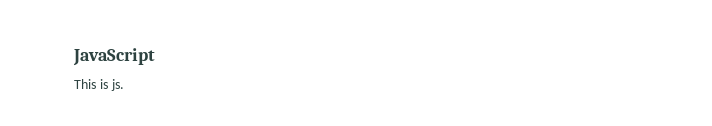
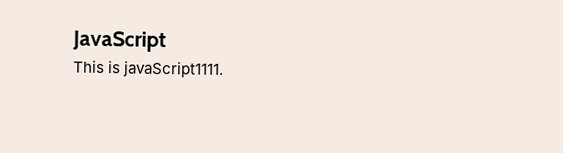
[110,79,124,91] js. -> [122,60,225,79] javaScript1111.

